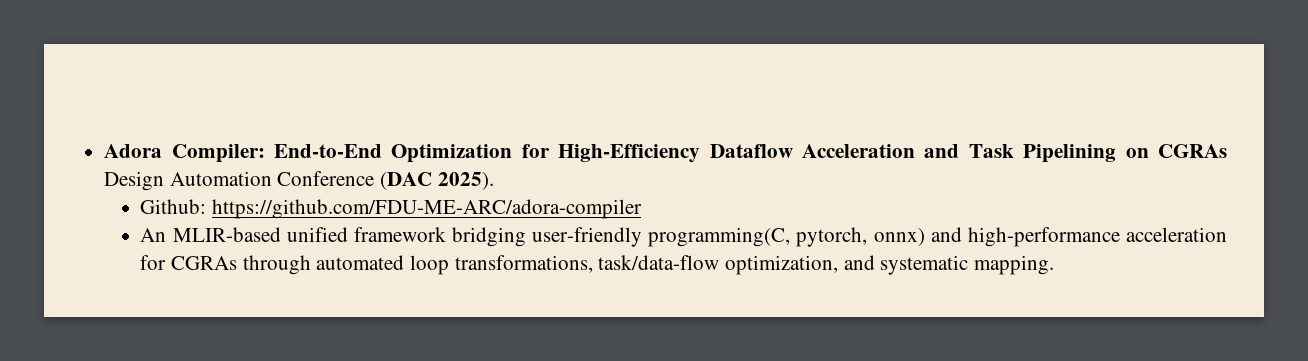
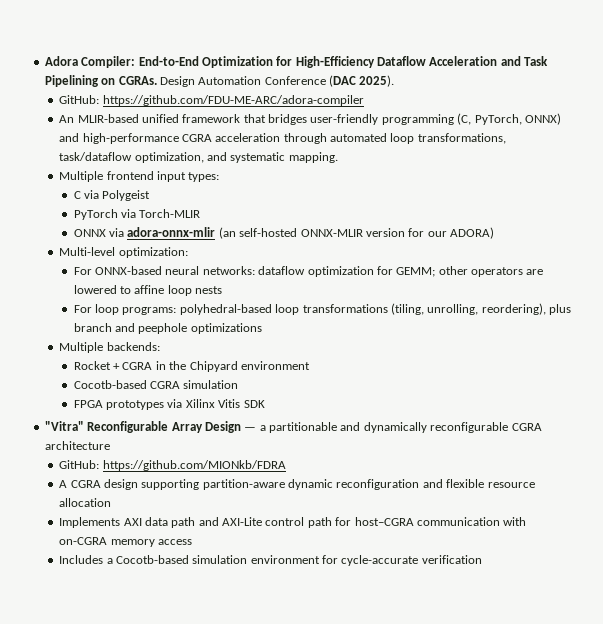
[1157,144,1227,158] CGRAs -> [118,76,157,85] CGRAs.
[140,199,207,214] Github: -> [59,95,100,104] GitHub:
[451,227,1227,247] [140,255,238,270] bridging user-friendly programming(C, pytorch, onnx) and high-performance acceleration for CGRAs -> [243,113,561,125] [59,133,281,144] that bridges user-friendly programming (C, PyTorch, ONNX) and high-performance CGRA acceleration
[598,255,720,270] task/data-flow -> [59,152,133,161] task/dataflow
(1055, 265) none -> [59,171,220,182] [73,190,151,201] [73,209,201,220] [73,227,495,239] [59,247,188,258] [73,266,544,277] [73,285,223,296] [73,303,572,315] [73,323,262,334] [59,342,160,353] [73,361,310,372] [73,380,239,389] [73,399,265,410] [44,421,542,433] [44,441,110,450] [59,460,286,471] [59,479,535,490] [59,498,112,507] [59,517,527,528] [59,537,192,547] [59,555,482,566] // Multiple frontend input types: // C via Polygeist // PyTorch via Torch-MLIR // ONNX via adora-onnx-mlir (an self-hosted ONNX-MLIR version for our ADORA) // Multi-level optimization: // For ONNX-based neural networks: dataflow optimization for GEMM; other operators are lowered to affine loop nests // For loop programs: polyhedral-based loop transformations (tiling, unrolling, reordering), plus branch and peephole optimizations // Multiple backends: // Rocket + CGRA in the Chipyard environment // Cocotb-based CGRA simulation // FPGA prototypes via Xilinx Vitis SDK // "Vitra" Reconfigurable Array Design — a partitionable and dynamically reconfigurable CGRA architecture // GitHub: https://github.com/MIONkb/FDRA // A CGRA design supporting partition-aware dynamic reconfiguration and flexible resource allocation // Implements AXI data path and AXI-Lite control path for host–CGRA communication with on-CGRA memory access // Includes a Cocotb-based simulation environment for cycle-accurate verification

